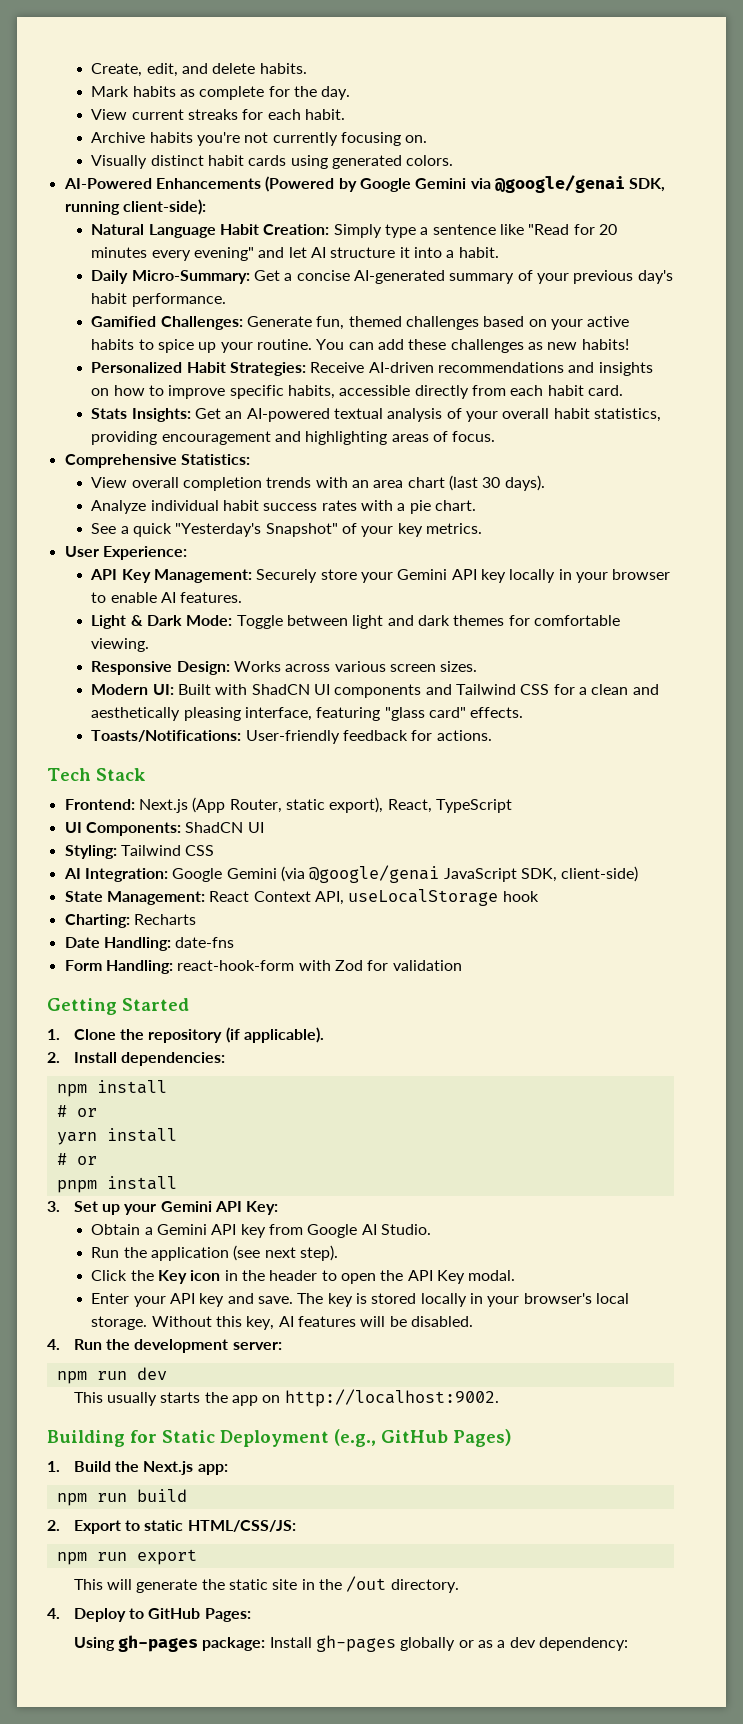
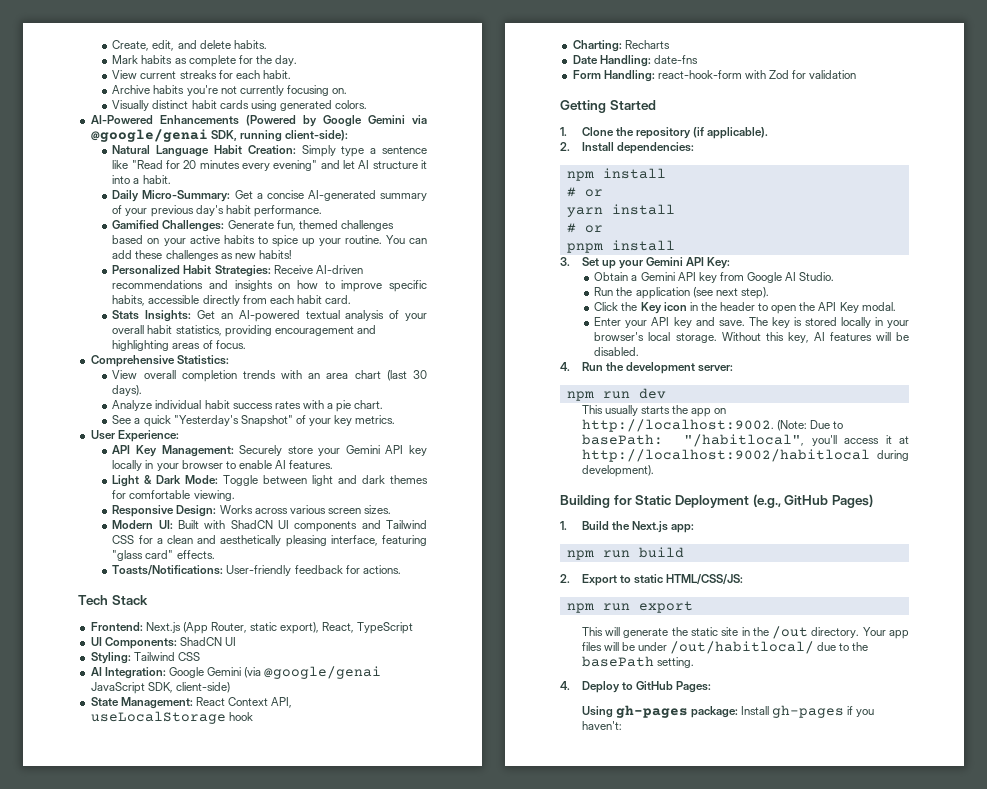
(499, 1398) none -> [776,420,844,431] [581,434,909,447] [581,449,909,462] [581,465,654,477] (Note: Due to basePath: "/habitlocal", you'll access it at http://localhost:9002/habitlocal during development).
(459, 1586) none -> [862,627,909,639] [581,641,869,654] [581,656,694,668] Your app files will be under /out/habitlocal/ due to the basePath setting.
[400,1637,628,1651] globally or as a dev dependency: -> [847,706,875,717] [581,721,622,730] if you haven't:

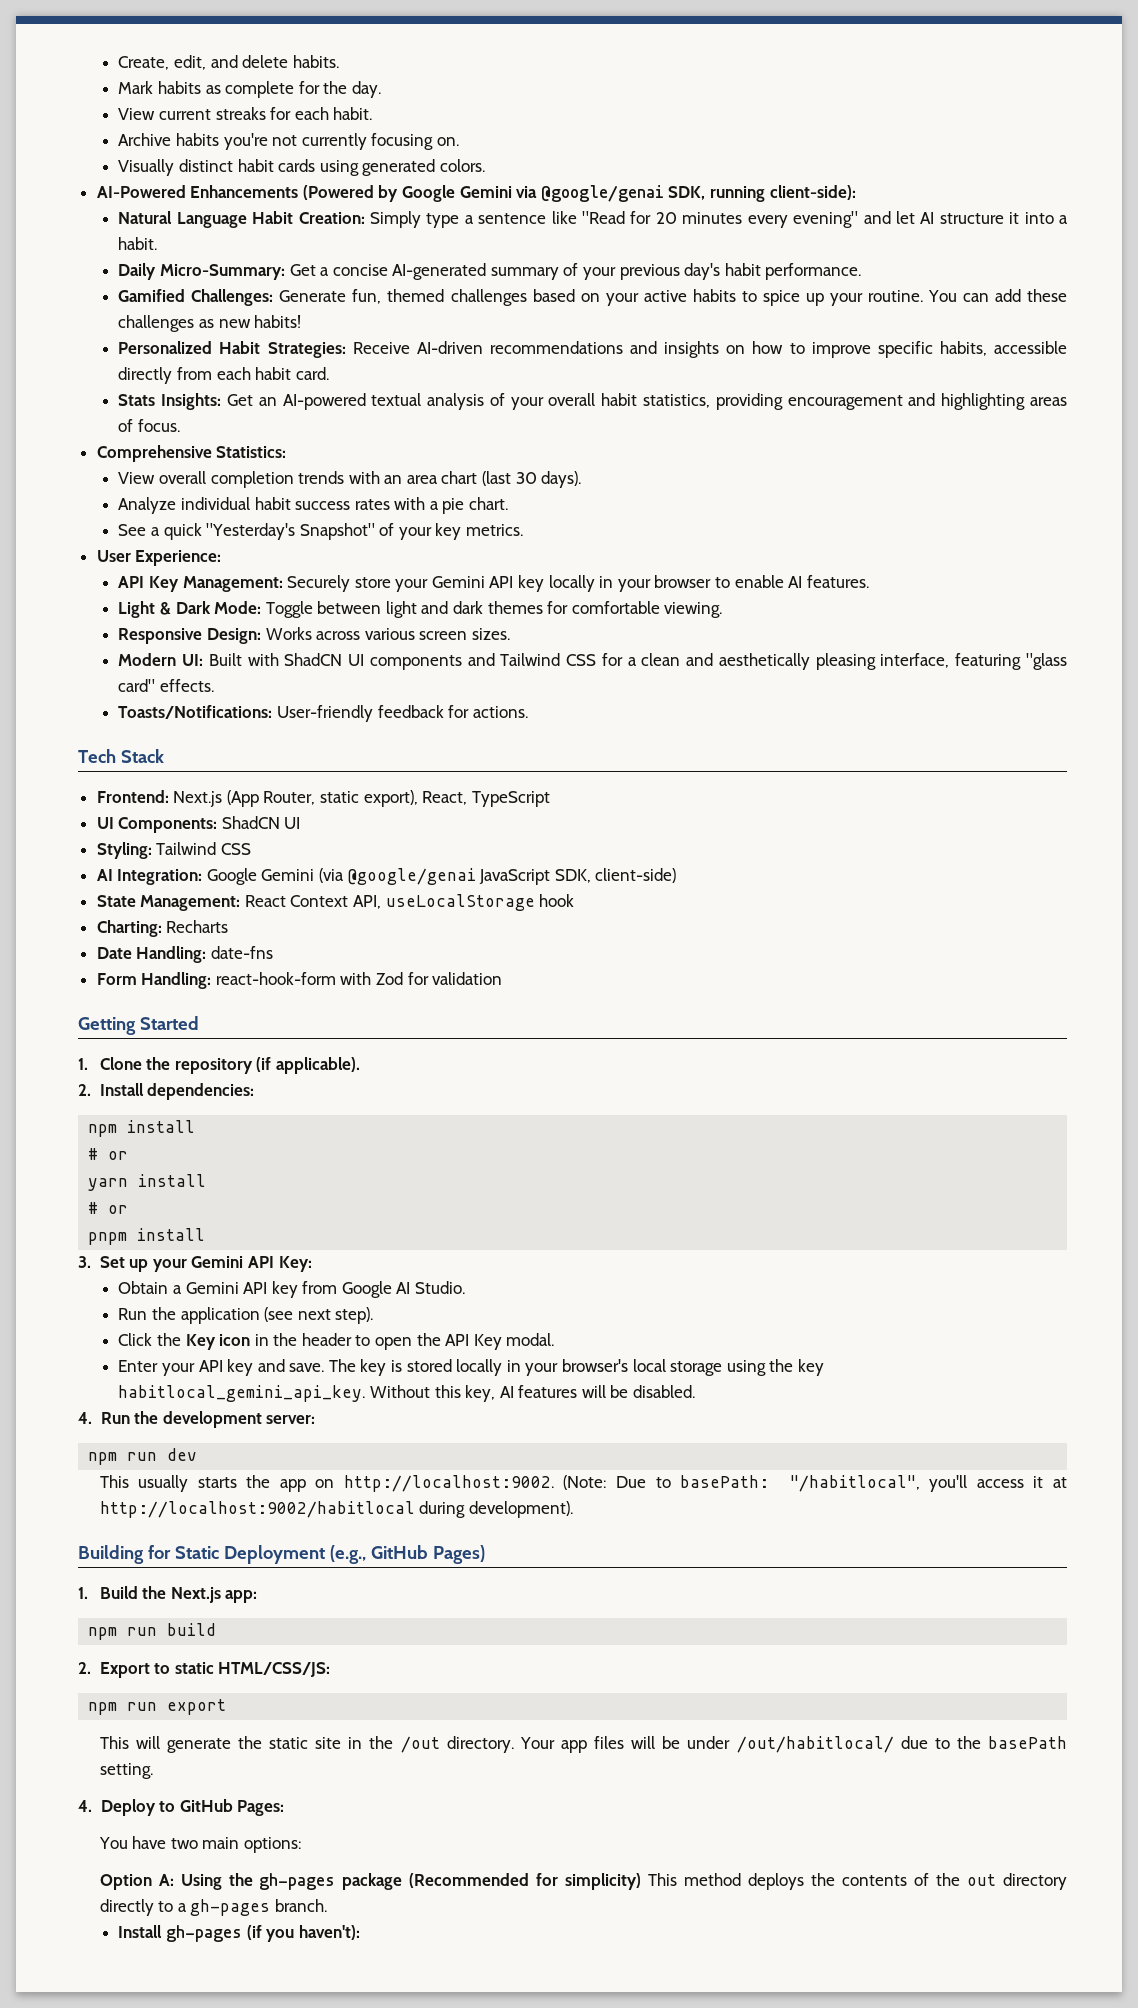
[675,333,717,343] storage. -> [670,1359,824,1376] [118,1385,366,1402] storage using the key habitlocal_gemini_api_key.
[581,705,875,718] [581,721,622,730] Using gh-pages package: Install gh-pages if you haven't: -> [98,1836,301,1853] [99,1873,1067,1890] [99,1899,327,1916] [118,1925,360,1942] You have two main options: // Option A: Using the gh-pages package (Recommended for simplicity) This method deploys the contents of the out directory directly to a gh-pages branch. // Install gh-pages (if you haven't):

